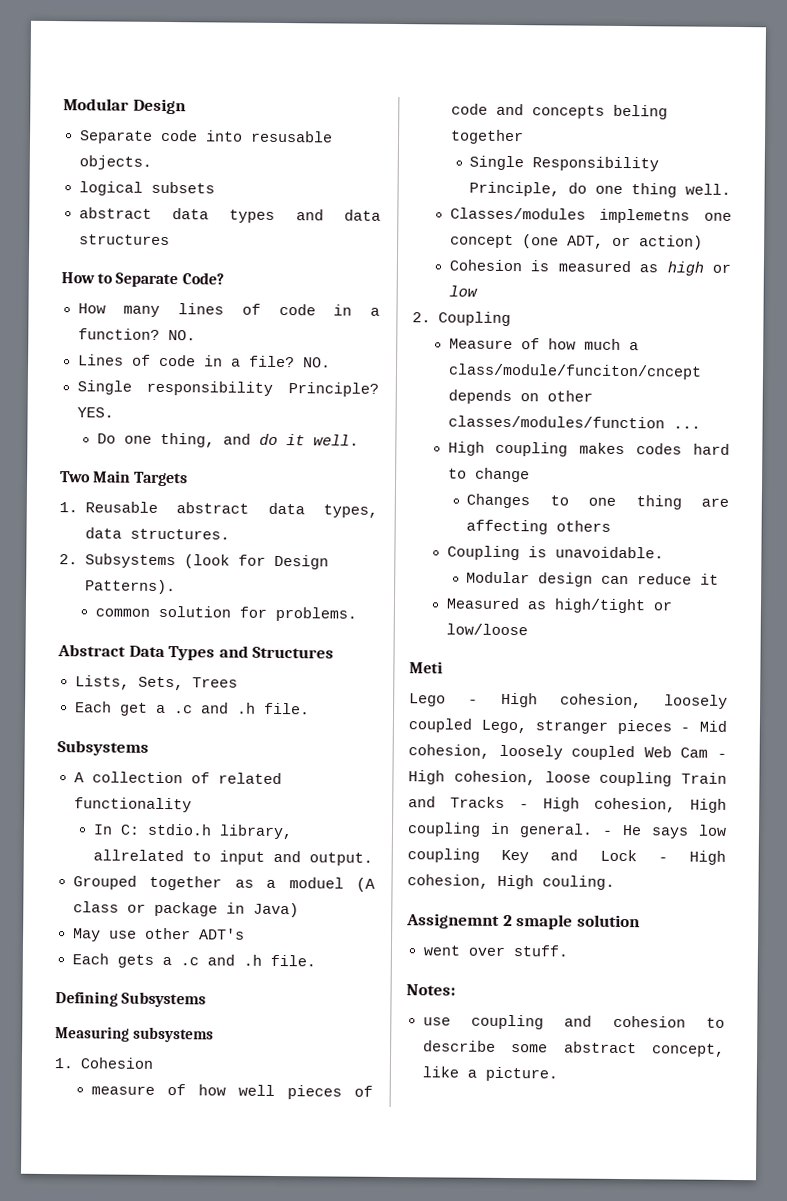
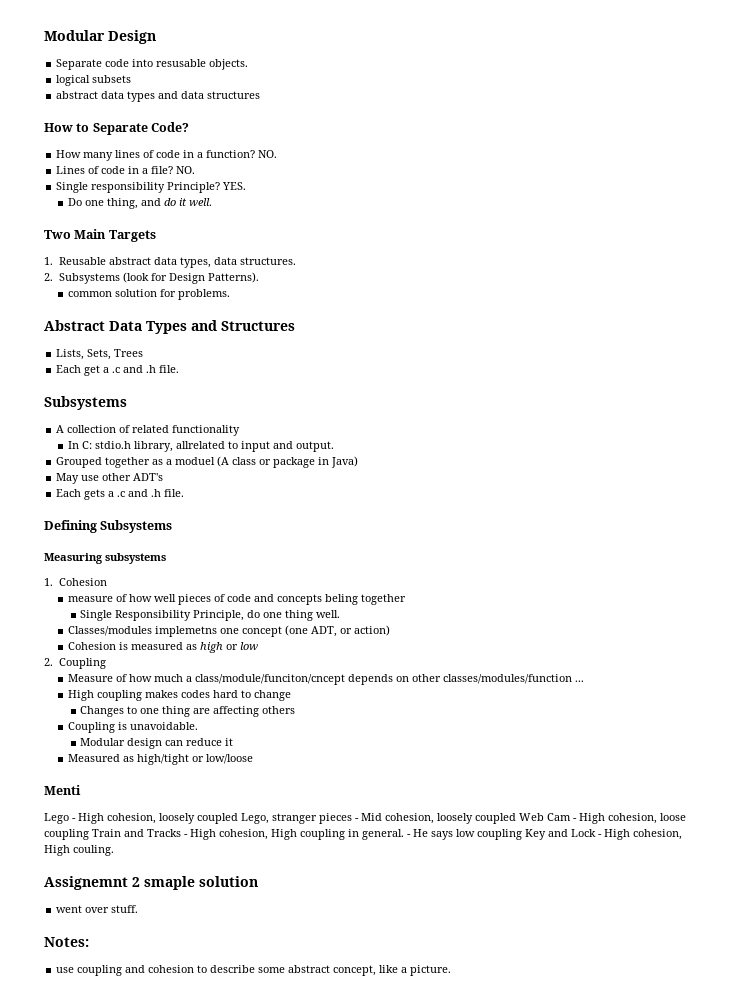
[409,661,443,674] Meti -> [44,785,81,795] Menti

